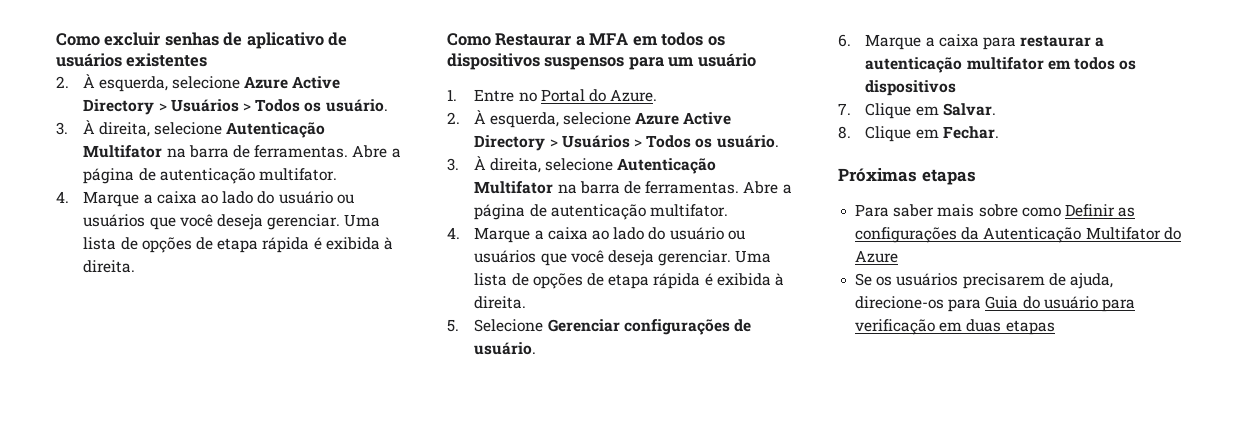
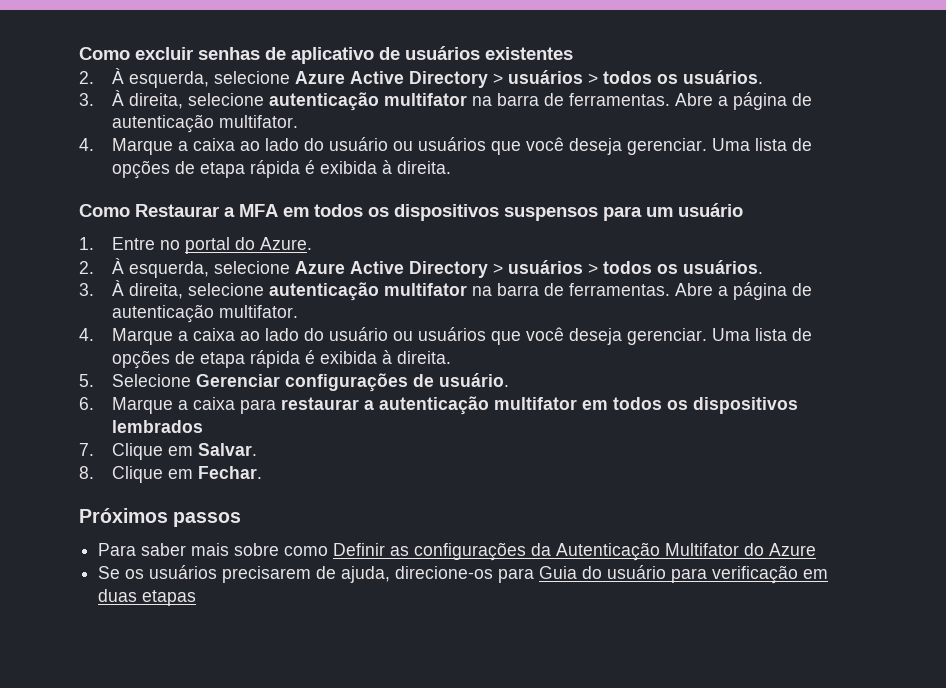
[170,99,388,112] [56,120,325,138] [83,145,163,158] Usuários > Todos os usuário. // 3. À direita, selecione Autenticação Multifator -> [508,70,764,84] [79,90,468,111] usuários > todos os usuários. // 3. À direita, selecione autenticação multifator
[540,89,585,102] Portal -> [185,237,231,254] portal
[561,135,779,148] [447,156,716,174] [474,181,554,194] Usuários > Todos os usuário. // 3. À direita, selecione Autenticação Multifator -> [508,260,764,274] [79,280,468,301] usuários > todos os usuários. // 3. À direita, selecione autenticação multifator
(957, 88) none -> [112,420,204,433] lembrados
[838,168,976,185] Próximas etapas -> [79,508,242,527] Próximos passos

